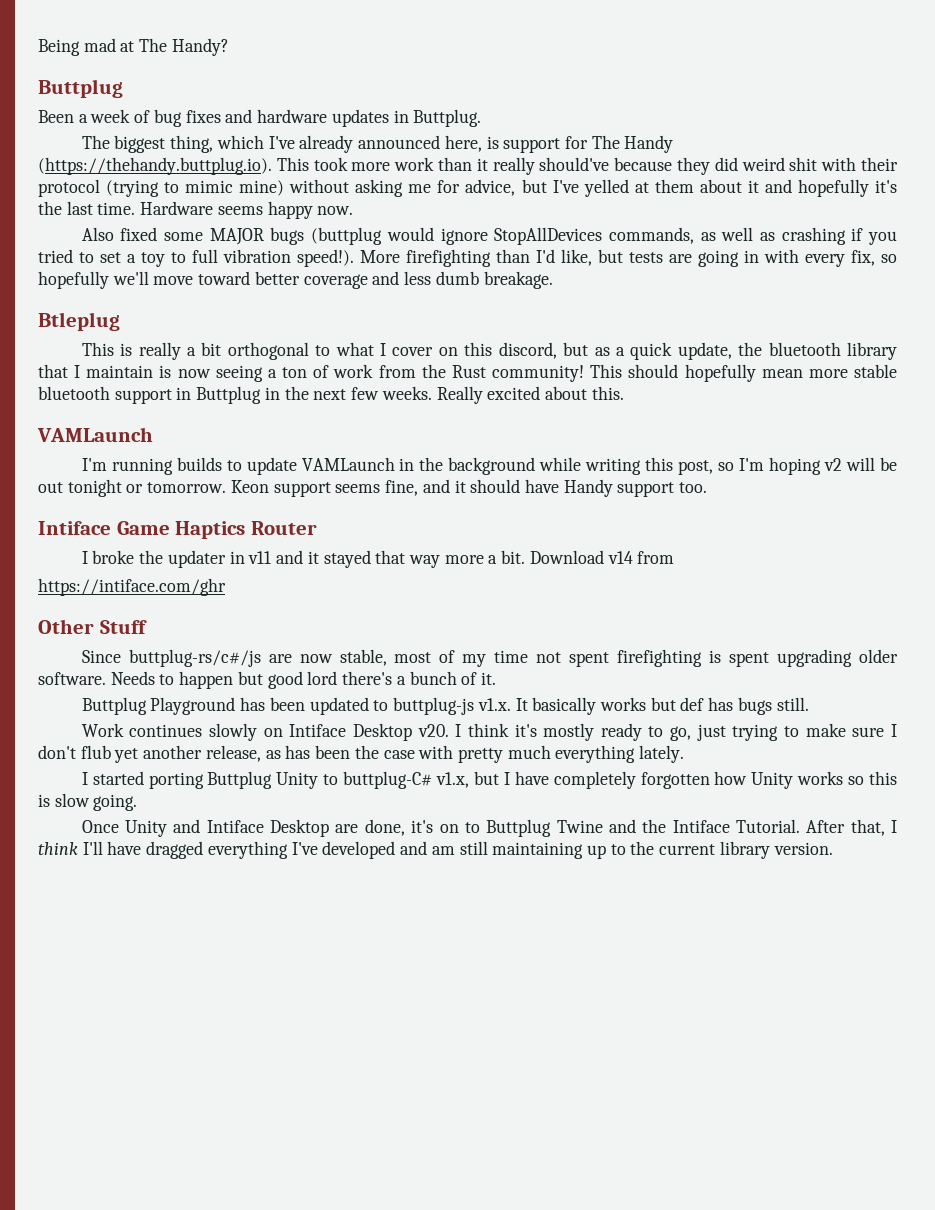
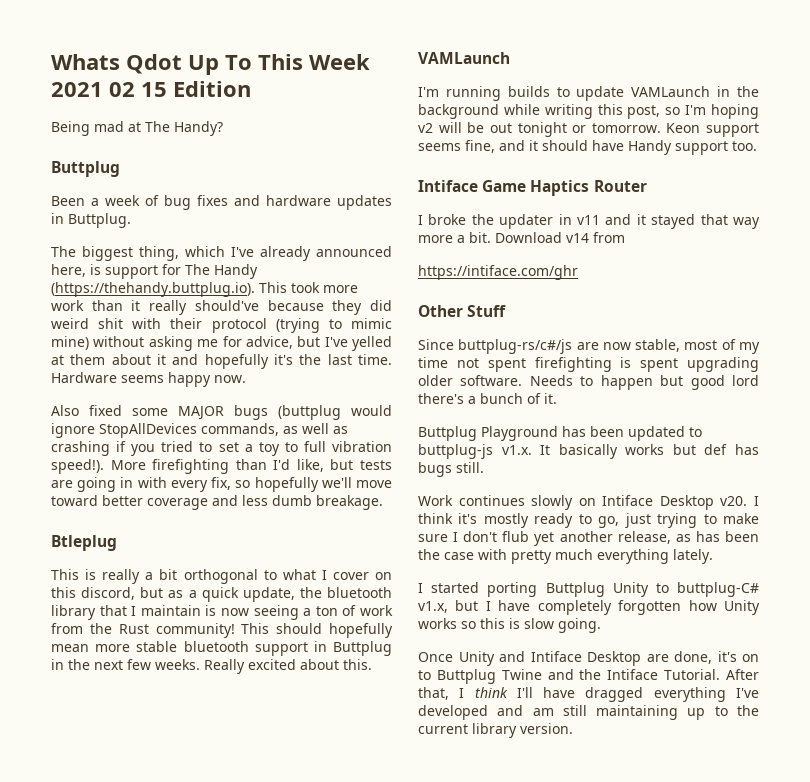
(38, 47) none -> [51,54,370,75] [51,81,251,97] Whats Qdot Up To This Week 2021 02 15 Edition //

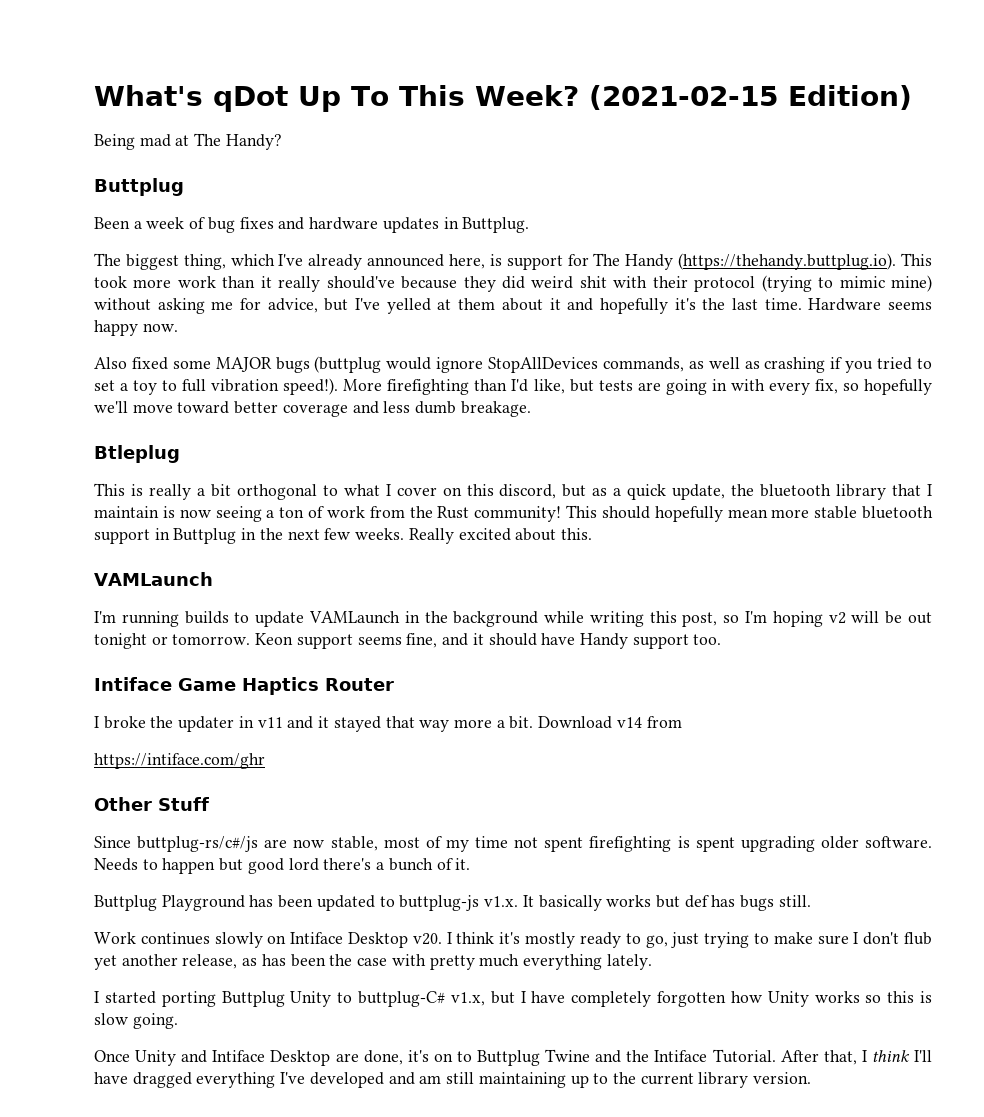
[51,54,182,74] Whats Qdot -> [94,85,288,112] What's qDot
[309,54,370,70] [51,81,251,97] Week 2021 02 15 Edition -> [474,85,912,110] Week? (2021-02-15 Edition)

